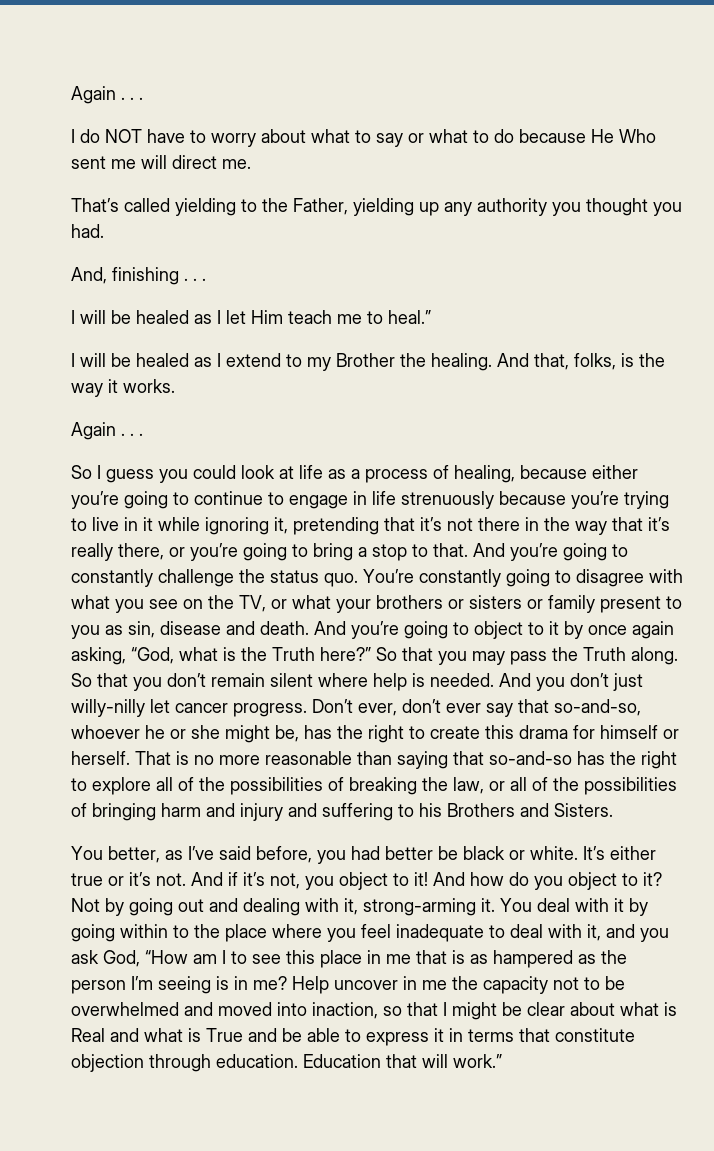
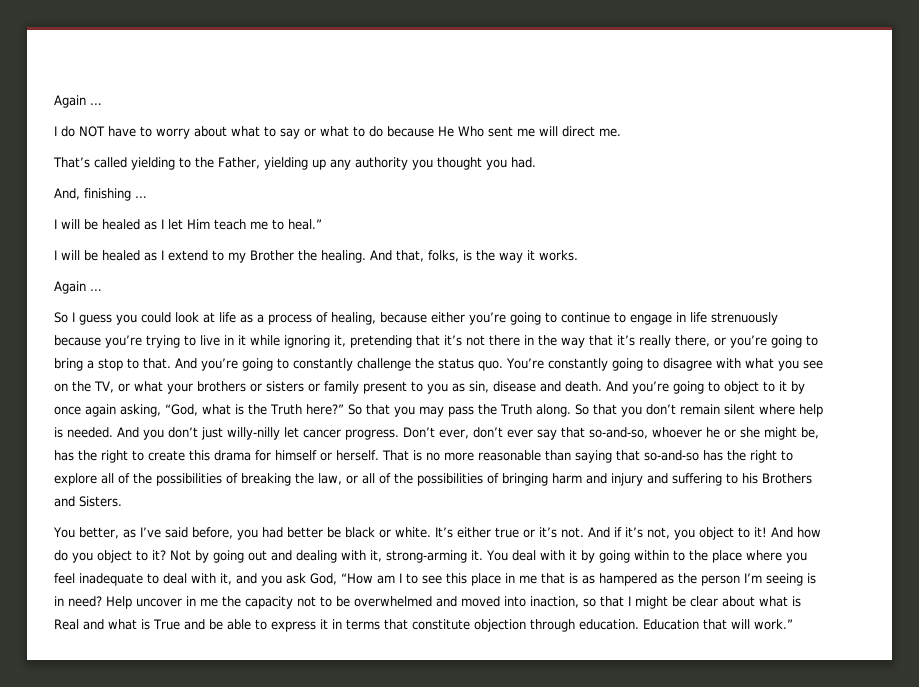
[71,86,143,104] Again . . . -> [54,95,102,108] Again …
[184,278,206,281] . . . -> [135,196,147,198] …
[121,433,143,436] . . . -> [90,289,102,291] …
[253,976,287,990] me? -> [68,596,102,607] need?

